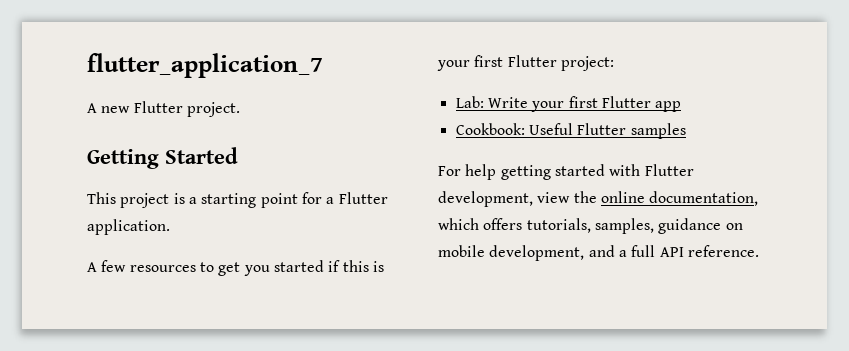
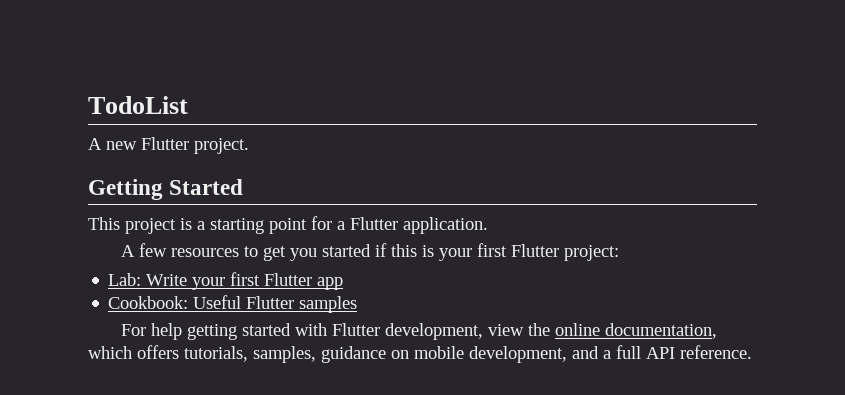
[87,53,323,78] flutter_application_7 -> [88,96,188,114] TodoList

